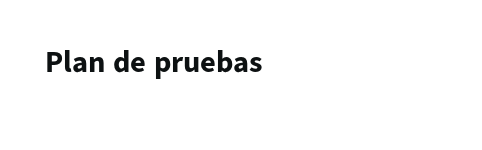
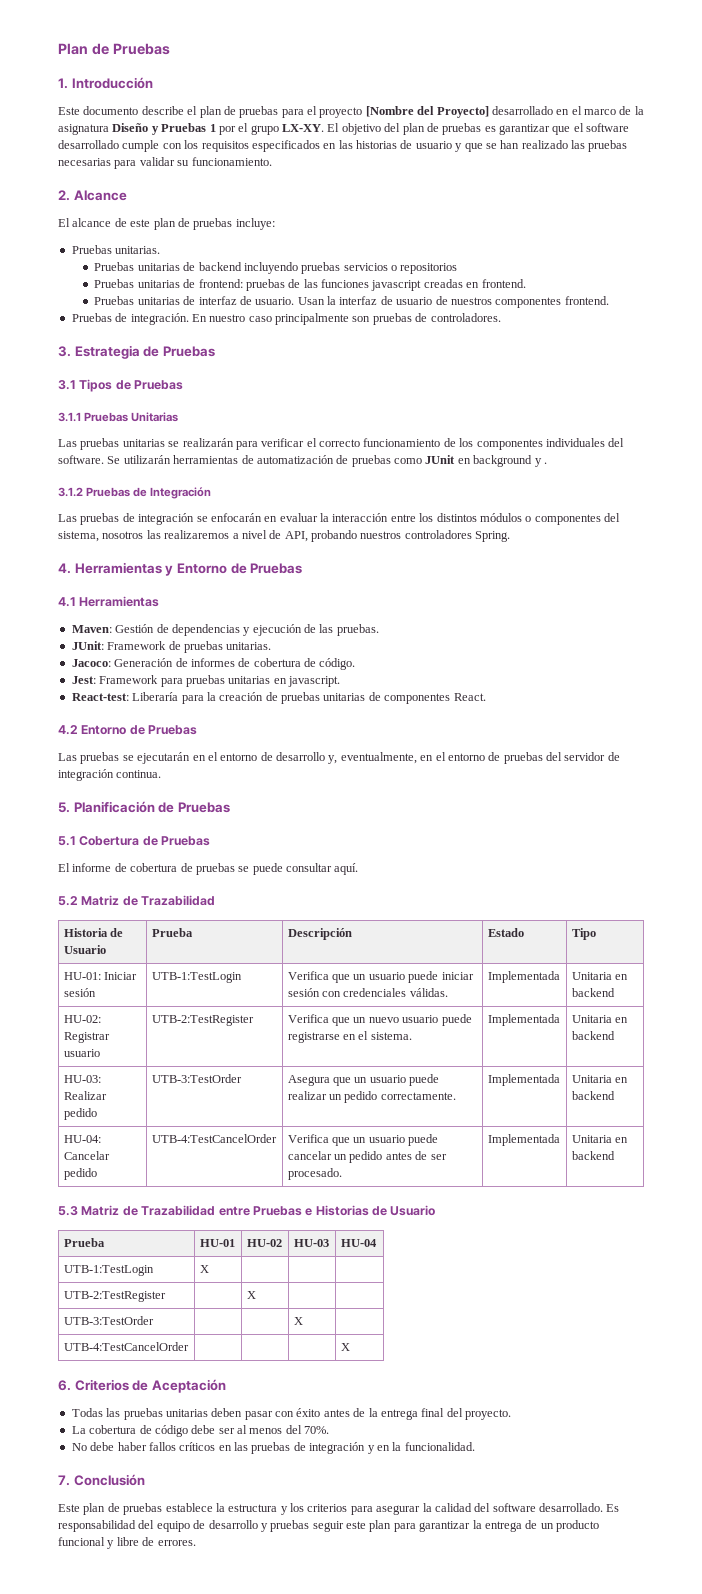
[154,50,264,79] pruebas -> [112,43,170,55] [58,77,153,89] [58,106,644,118] [58,123,630,135] [58,140,628,152] [58,157,272,169] [58,190,127,201] [58,218,275,230] [71,245,161,254] [94,262,458,274] [94,279,526,291] [94,296,609,308] [71,313,501,325] [58,345,215,359] [58,379,184,392] [58,412,179,422] [58,438,625,450] [58,455,547,467] [58,487,212,499] [58,513,620,525] [58,530,511,542] [58,562,303,576] [58,596,160,607] [71,624,379,636] [71,641,272,653] [71,658,356,670] [71,675,340,687] [71,692,486,704] [58,725,198,735] [58,752,620,764] [58,769,162,781] [58,801,230,813] [58,836,211,846] [58,863,359,875] [58,895,216,906] [63,928,123,937] [63,945,106,954] [151,928,193,937] [287,928,352,940] [487,928,524,937] [571,928,596,940] [63,972,137,980] [63,988,96,997] [151,972,242,983] [287,971,474,983] [287,988,448,997] [487,971,560,983] [571,972,628,980] [571,988,615,997] [63,1015,101,1023] [63,1032,110,1043] [63,1049,100,1057] [151,1015,254,1026] [287,1014,472,1026] [287,1031,412,1043] [487,1014,560,1026] [571,1015,628,1023] [571,1031,615,1040] [63,1075,101,1083] [63,1091,107,1100] [63,1108,97,1120] [151,1074,242,1083] [287,1074,440,1086] [287,1091,456,1103] [487,1074,560,1086] [571,1075,628,1083] [571,1091,615,1100] [63,1135,101,1143] [63,1151,110,1160] [63,1168,97,1180] [151,1134,277,1143] [287,1134,439,1146] [287,1151,447,1163] [287,1168,342,1180] [487,1134,560,1146] [571,1135,628,1143] [571,1151,615,1160] [58,1205,436,1216] [63,1238,105,1247] [199,1239,235,1247] [246,1239,282,1247] [293,1239,329,1247] [340,1239,377,1247] [63,1265,154,1276] [199,1265,209,1273] [63,1291,166,1302] [246,1291,256,1299] [63,1316,154,1325] [293,1317,303,1325] [63,1342,189,1351] [340,1343,350,1351] [58,1379,226,1393] [71,1408,511,1420] [71,1425,330,1437] [71,1442,475,1454] [58,1474,145,1486] [58,1503,620,1515] [58,1520,599,1532] [58,1537,196,1549] Pruebas // 1. Introducción // Este documento describe el plan de pruebas para el proyecto [Nombre del Proyecto] desarrollado en el marco de la asignatura Diseño y Pruebas 1 por el grupo LX-XY. El objetivo del plan de pruebas es garantizar que el software desarrollado cumple con los requisitos especificados en las historias de usuario y que se han realizado las pruebas necesarias para validar su funcionamiento. // 2. Alcance // El alcance de este plan de pruebas incluye: // Pruebas unitarias. // Pruebas unitarias de backend incluyendo pruebas servicios o repositorios // Pruebas unitarias de frontend: pruebas de las funciones javascript creadas en frontend. // Pruebas unitarias de interfaz de usuario. Usan la interfaz de usuario de nuestros componentes frontend. // Pruebas de integración. En nuestro caso principalmente son pruebas de controladores. // 3. Estrategia de Pruebas // 3.1 Tipos de Pruebas // 3.1.1 Pruebas Unitarias // Las pruebas unitarias se realizarán para verificar el correcto funcionamiento de los componentes individuales del software. Se utilizarán herramientas de automatización de pruebas como JUnit en background y . // 3.1.2 Pruebas de Integración // Las pruebas de integración se enfocarán en evaluar la interacción entre los distintos módulos o componentes del sistema, nosotros las realizaremos a nivel de API, probando nuestros controladores Spring. // 4. Herramientas y Entorno de Pruebas // 4.1 Herramientas // Maven: Gestión de dependencias y ejecución de las pruebas. // JUnit: Framework de pruebas unitarias. // Jacoco: Generación de informes de cobertura de código. // Jest: Framework para pruebas unitarias en javascript. // React-test: Liberaría para la creación de pruebas unitarias de componentes React. // 4.2 Entorno de Pruebas // Las pruebas se ejecutarán en el entorno de desarrollo y, eventualmente, en el entorno de pruebas del servidor de integración continua. // 5. Planificación de Pruebas // 5.1 Cobertura de Pruebas // El informe de cobertura de pruebas se puede consultar aquí. // 5.2 Matriz de Trazabilidad // Historia de Usuario | Prueba | Descripción | Estado | Tipo // HU-01: Iniciar sesión | UTB-1:TestLogin | Verifica que un usuario puede iniciar sesión con credenciales válidas. | Implementada | Unitaria en backend // HU-02: Registrar usuario | UTB-2:TestRegister | Verifica que un nuevo usuario puede registrarse en el sistema. | Implementada | Unitaria en backend // HU-03: Realizar pedido | UTB-3:TestOrder | Asegura que un usuario puede realizar un pedido correctamente. | Implementada | Unitaria en backend // HU-04: Cancelar pedido | UTB-4:TestCancelOrder | Verifica que un usuario puede cancelar un pedido antes de ser procesado. | Implementada | Unitaria en backend // 5.3 Matriz de Trazabilidad entre Pruebas e Historias de Usuario // Prueba | HU-01 | HU-02 | HU-03 | HU-04 // UTB-1:TestLogin | X | | | // UTB-2:TestRegister | | X | | // UTB-3:TestOrder | | | X | // UTB-4:TestCancelOrder | | | | X // 6. Criterios de Aceptación // Todas las pruebas unitarias deben pasar con éxito antes de la entrega final del proyecto. // La cobertura de código debe ser al menos del 70%. // No debe haber fallos críticos en las pruebas de integración y en la funcionalidad. // 7. Conclusión // Este plan de pruebas establece la estructura y los criterios para asegurar la calidad del software desarrollado. Es responsabilidad del equipo de desarrollo y pruebas seguir este plan para garantizar la entrega de un producto funcional y libre de errores.

